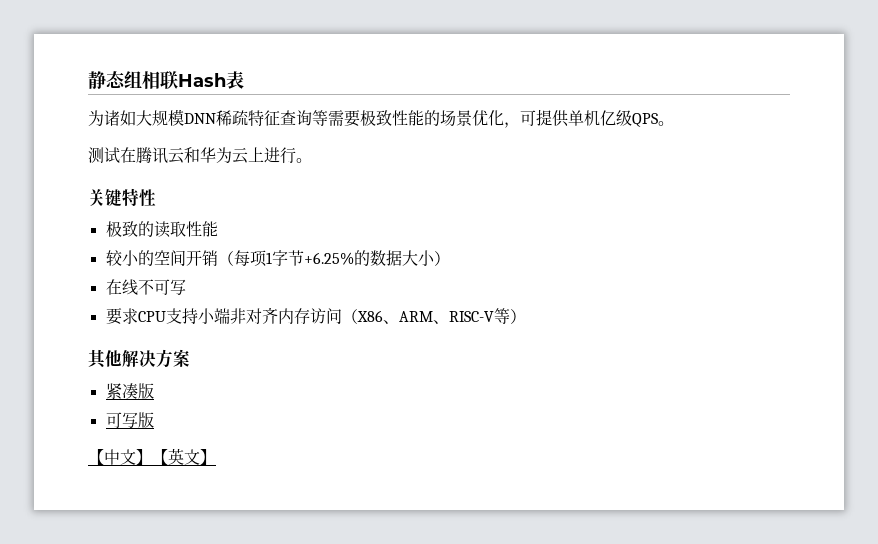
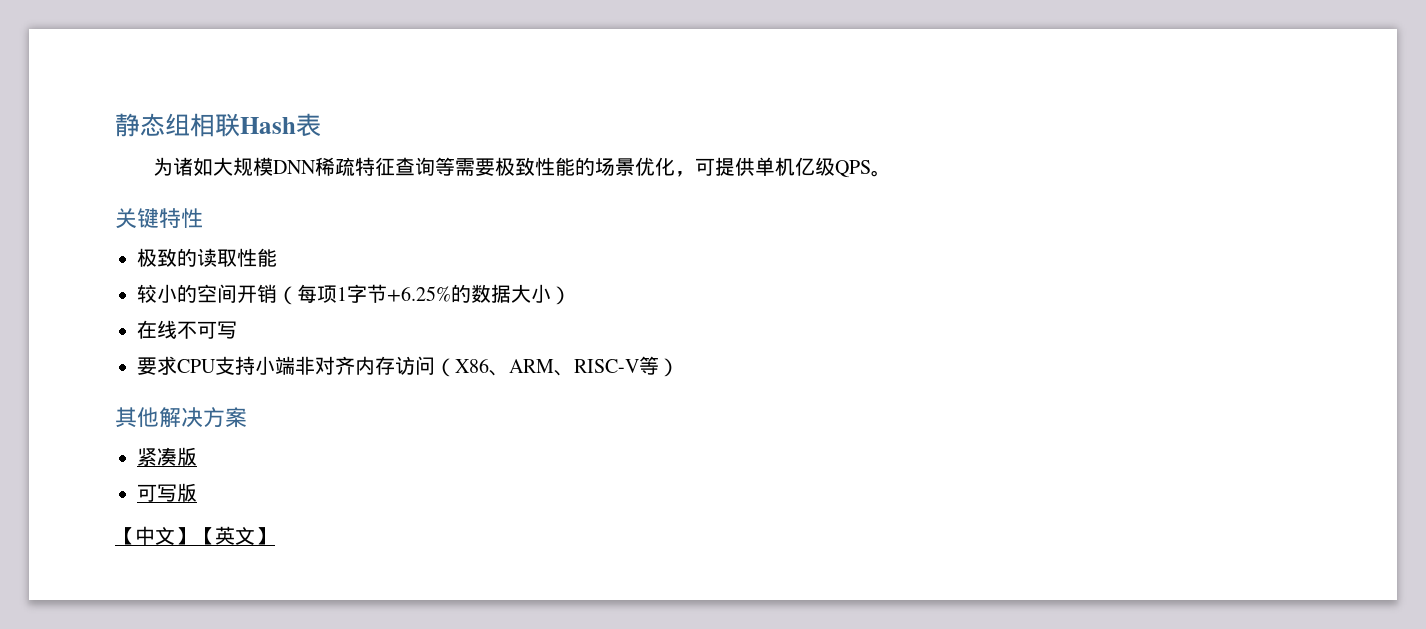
[88,147,312,164] // 测试在腾讯云和华为云上进行。 -> (892, 173) none

